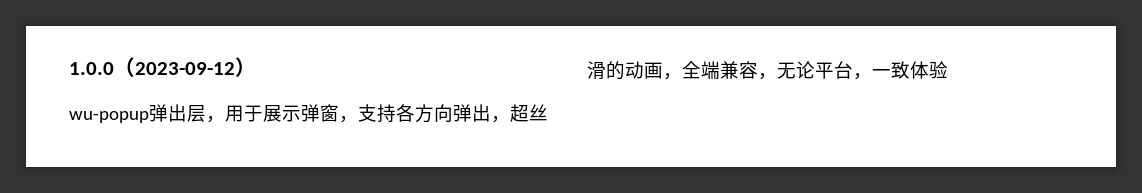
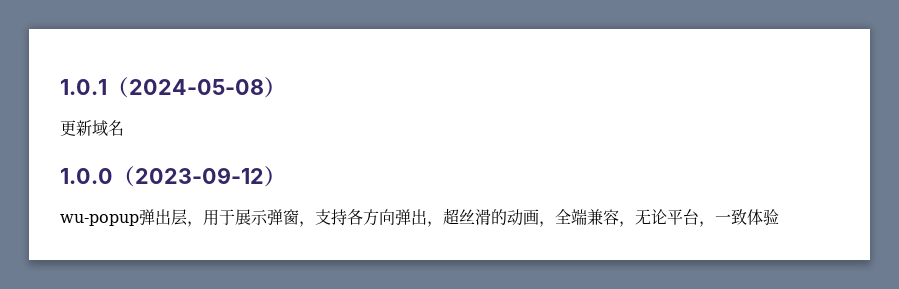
(69, 68) none -> [60,77,286,98] [60,120,124,136] 1.0.1（2024-05-08） // 更新域名 //

